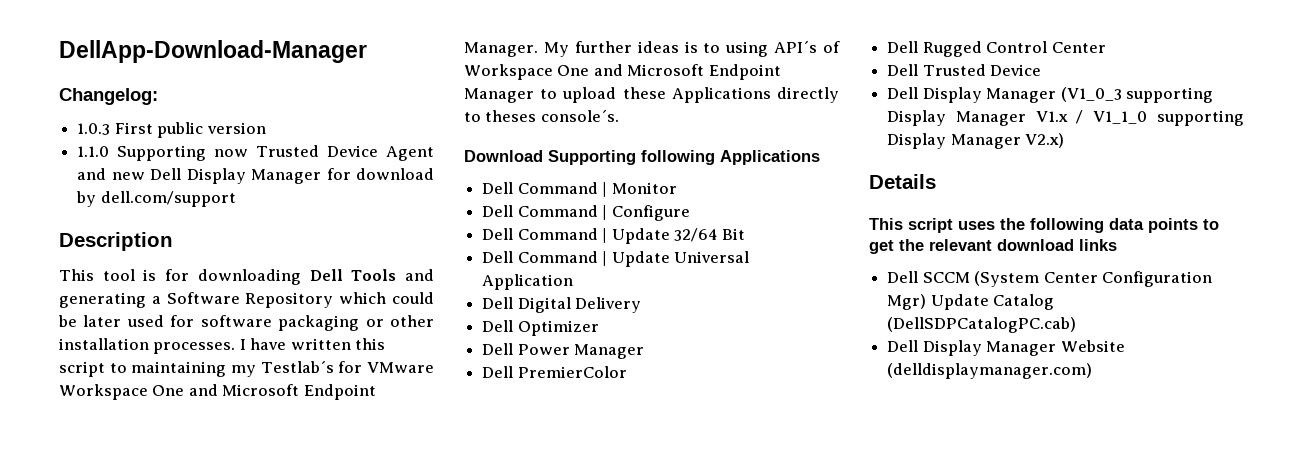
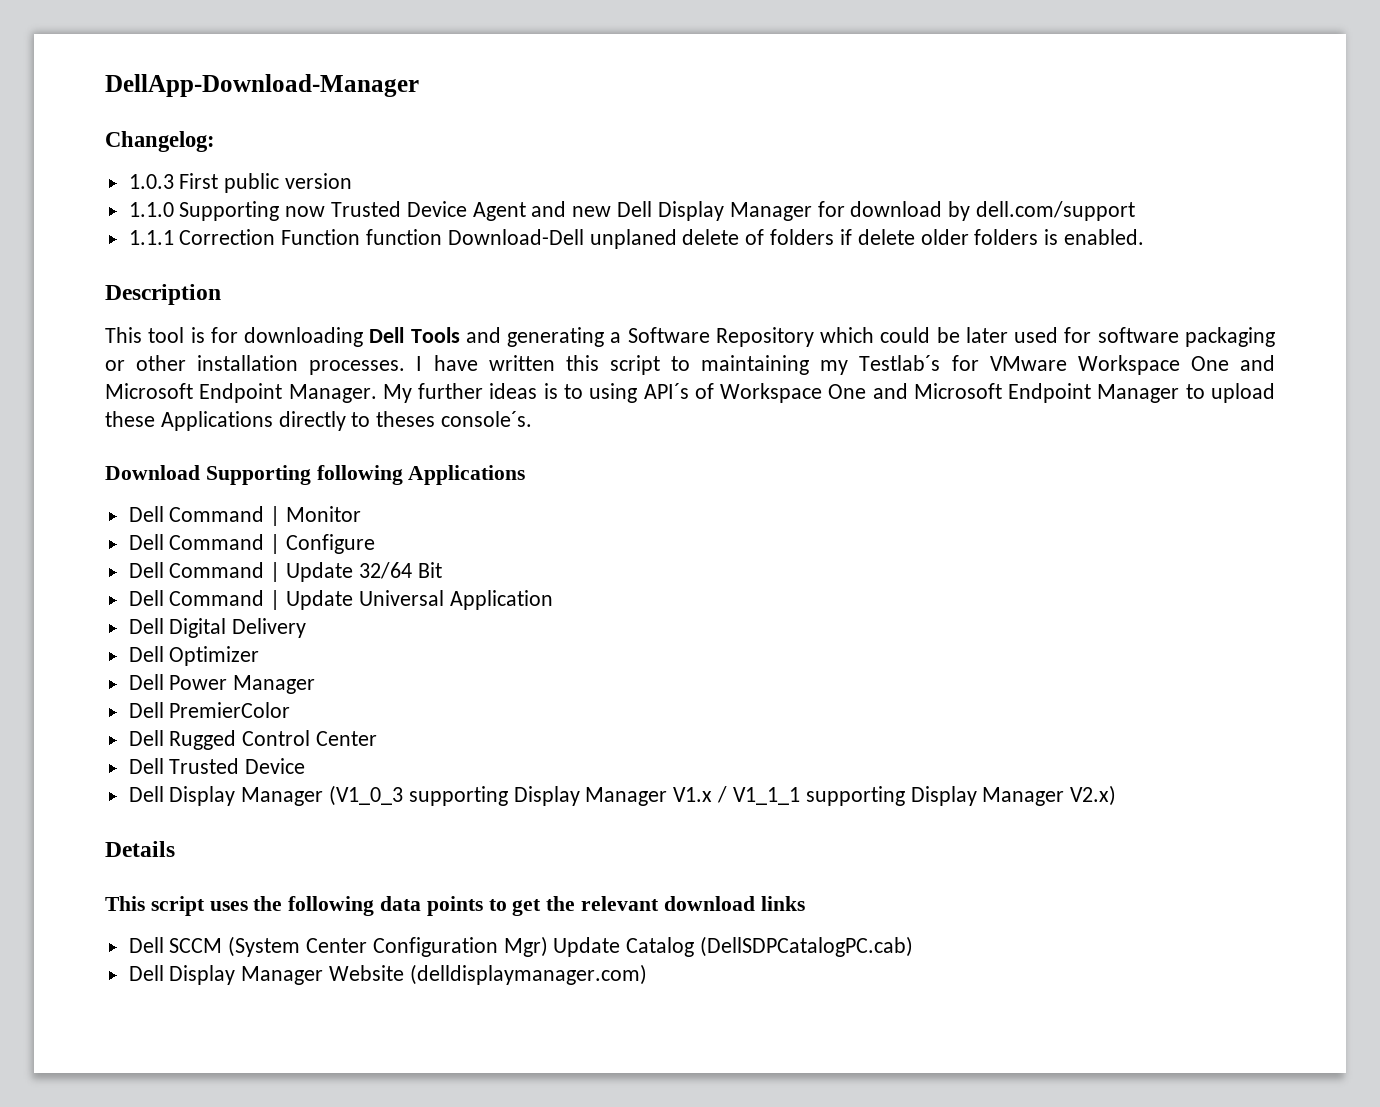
(236, 199) none -> [128,229,1144,249] // 1.1.1 Correction Function function Download-Dell unplaned delete of folders if delete older folders is enabled.
[1093,111,1148,124] V1_1_0 -> [732,787,800,805] V1_1_1

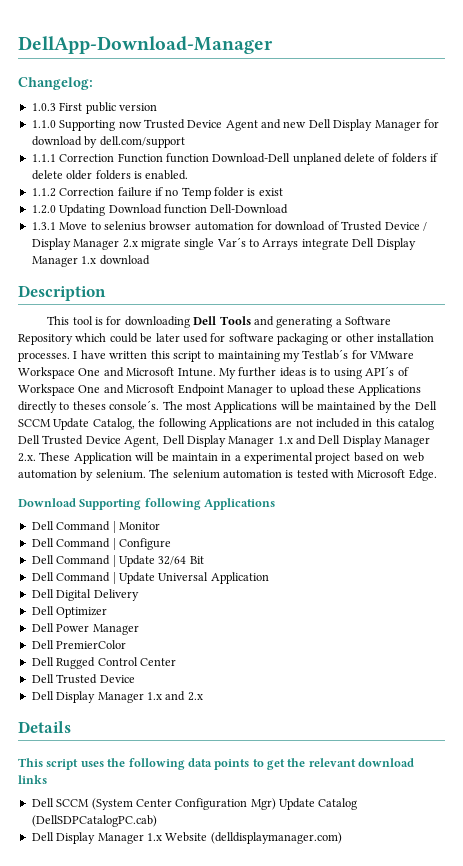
(1144, 237) none -> [31,187,283,199] [31,204,289,216] [31,221,427,231] [31,237,416,250] [31,255,150,267] // 1.1.2 Correction failure if no Temp folder is exist // 1.2.0 Updating Download function Dell-Download // 1.3.1 Move to selenius browser automation for download of Trusted Device / Display Manager 2.x migrate single Var´s to Arrays integrate Dell Display Manager 1.x download
[199,383,377,403] Endpoint Manager. -> [177,368,216,377] Intune.
(533, 419) none -> [162,401,437,413] [18,418,435,430] [18,435,431,447] [18,452,424,464] [18,469,437,481] The most Applications will be maintained by the Dell SCCM Update Catalog, the following Applications are not included in this catalog Dell Trusted Device Agent, Dell Display Manager 1.x and Dell Display Manager 2.x. These Application will be maintain in a experimental project based on web automation by selenium. The selenium automation is tested with Microsoft Edge.
[329,785,1117,806] (V1_0_3 supporting Display Manager V1.x / V1_1_1 supporting Display Manager V2.x) -> [146,691,203,701] 1.x and 2.x
(324, 975) none -> [146,833,162,841] 1.x

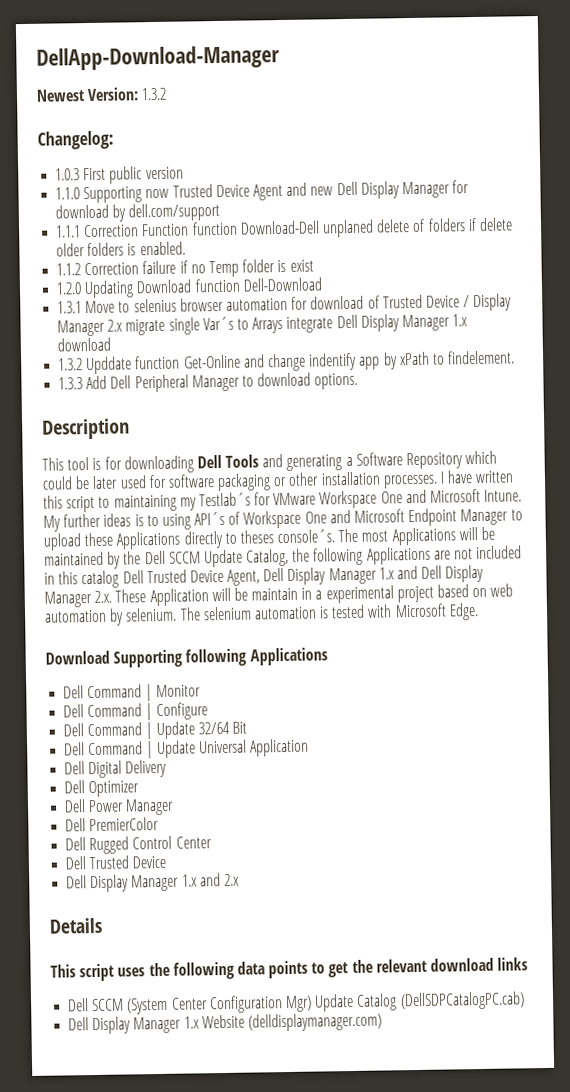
(273, 45) none -> [36,87,168,102] // Newest Version: 1.3.2
(150, 260) none -> [58,350,516,375] [58,372,359,393] // 1.3.2 Upddate function Get-Online and change indentify app by xPath to findelement. // 1.3.3 Add Dell Peripheral Manager to download options.

